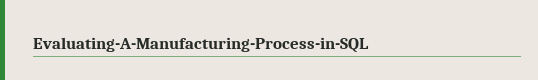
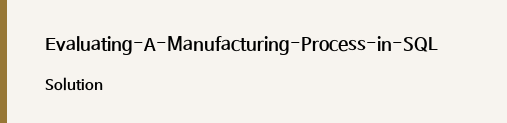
(369, 45) none -> [45,77,103,91] // Solution

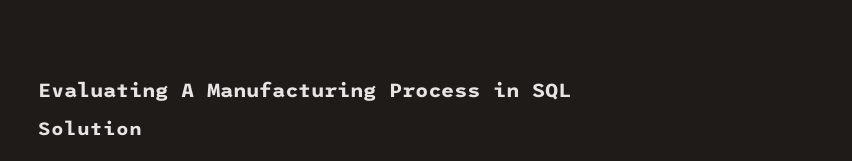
[45,36,438,55] Evaluating-A-Manufacturing-Process-in-SQL -> [38,81,571,101] Evaluating A Manufacturing Process in SQL

